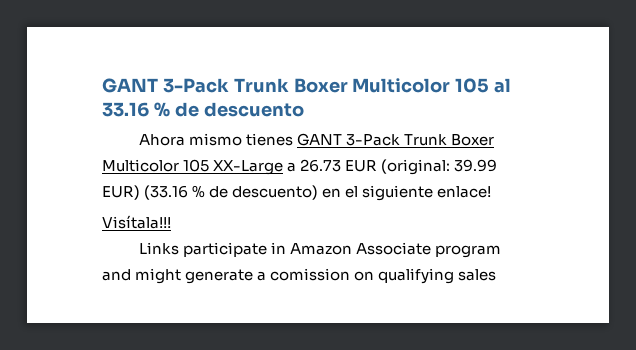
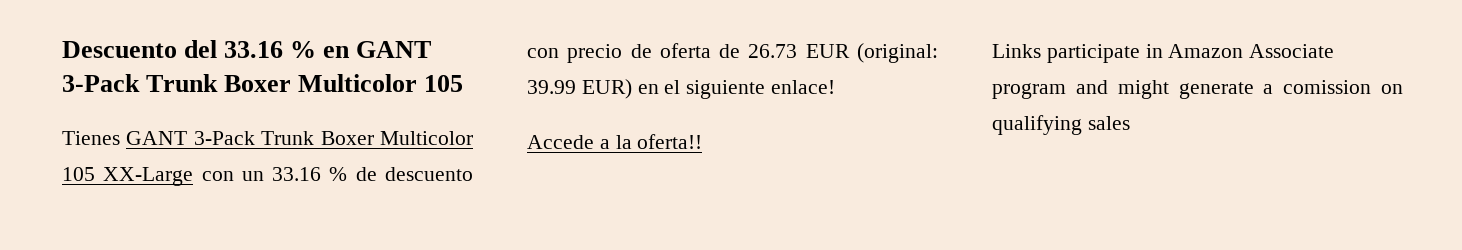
[102,78,512,93] [102,102,304,117] [138,133,293,146] GANT 3-Pack Trunk Boxer Multicolor 105 al 33.16 % de descuento // Ahora mismo tienes -> [62,40,432,58] [62,74,464,92] [62,131,120,145] Descuento del 33.16 % en GANT 3-Pack Trunk Boxer Multicolor 105 // Tienes
[287,162,297,172] a -> [201,167,473,181] [527,43,741,63] con un 33.16 % de descuento con precio de oferta de
[144,185,319,200] (33.16 % de descuento) -> (632, 89) none
[102,215,171,229] Visítala!!! -> [527,134,703,149] Accede a la oferta!!

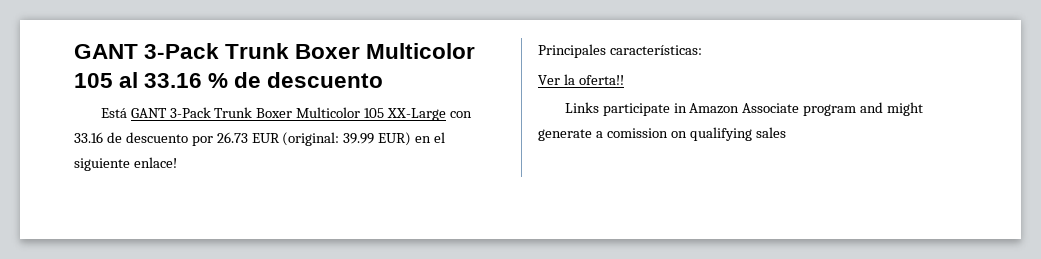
[62,40,432,58] [62,74,464,92] [62,131,120,145] Descuento del 33.16 % en GANT 3-Pack Trunk Boxer Multicolor 105 // Tienes -> [74,43,476,59] [74,72,384,88] [100,108,127,118] GANT 3-Pack Trunk Boxer Multicolor 105 al 33.16 % de descuento // Está
[241,167,473,181] [527,43,741,63] un 33.16 % de descuento con precio de oferta de -> [74,132,213,146] 33.16 de descuento por
[527,135,610,149] Accede a -> [538,44,702,58] [538,75,560,85] Principales características: // Ver

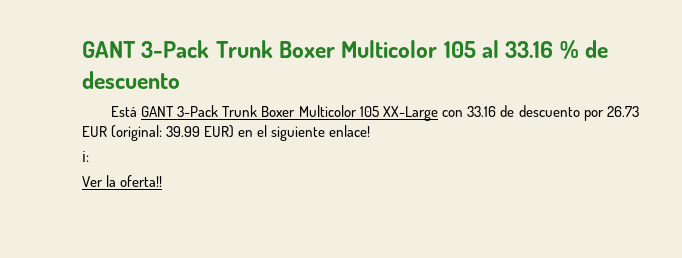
[538,44,702,58] Principales características: -> [82,151,89,162] ℹ:
[564,102,924,116] [538,127,786,141] // Links participate in Amazon Associate program and might generate a comission on qualifying sales -> (163, 181) none

